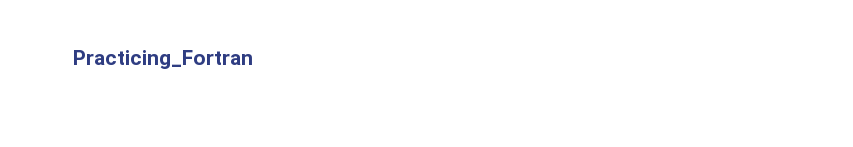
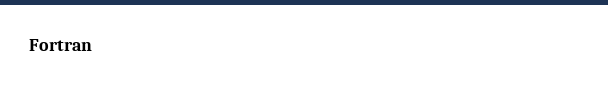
[73,50,253,69] Practicing_Fortran -> [29,39,92,51] Fortran

